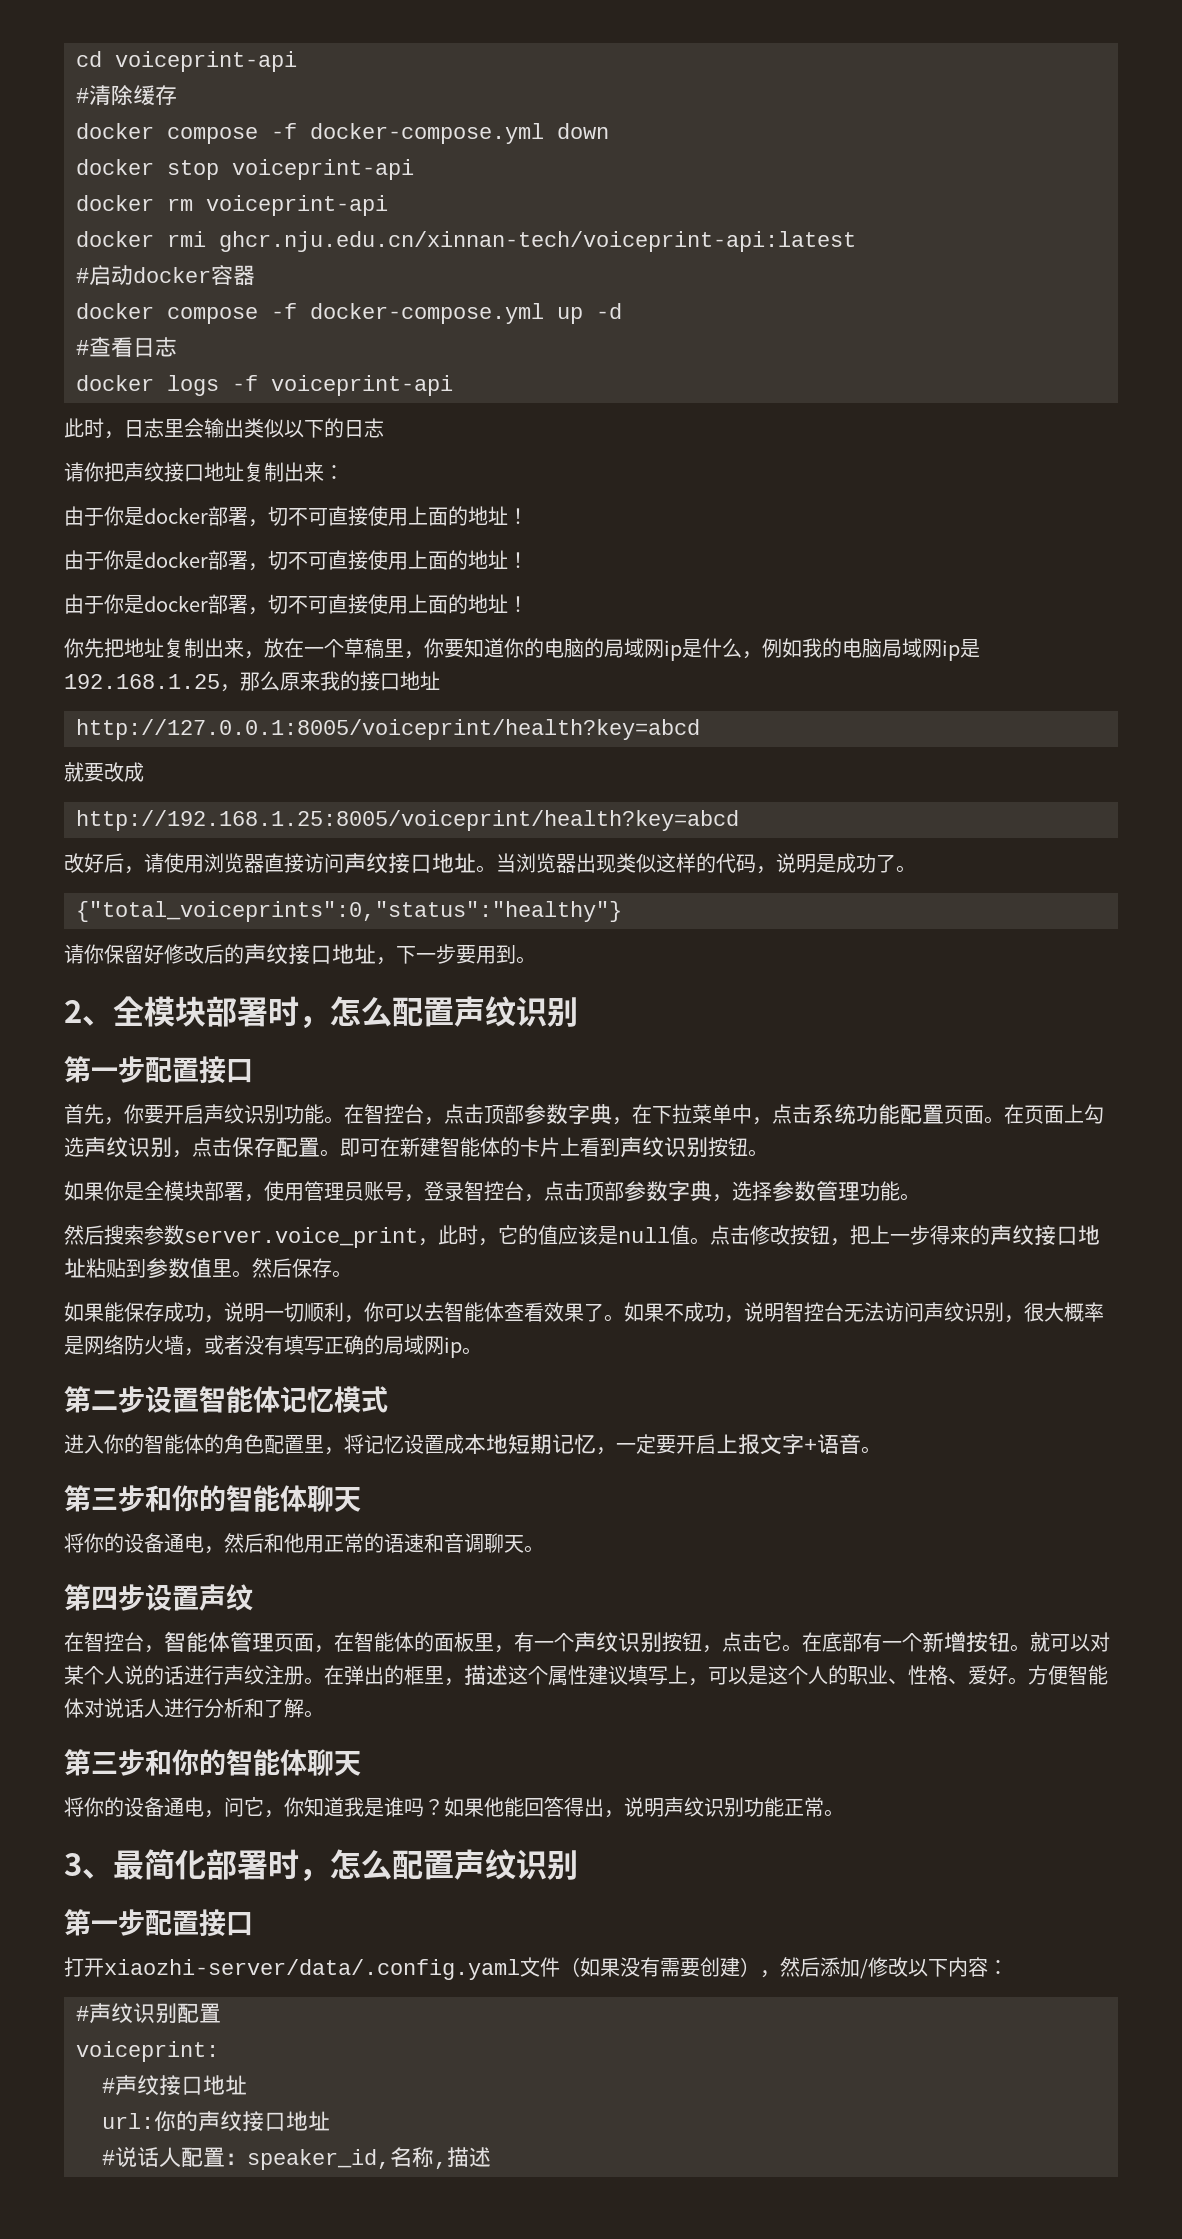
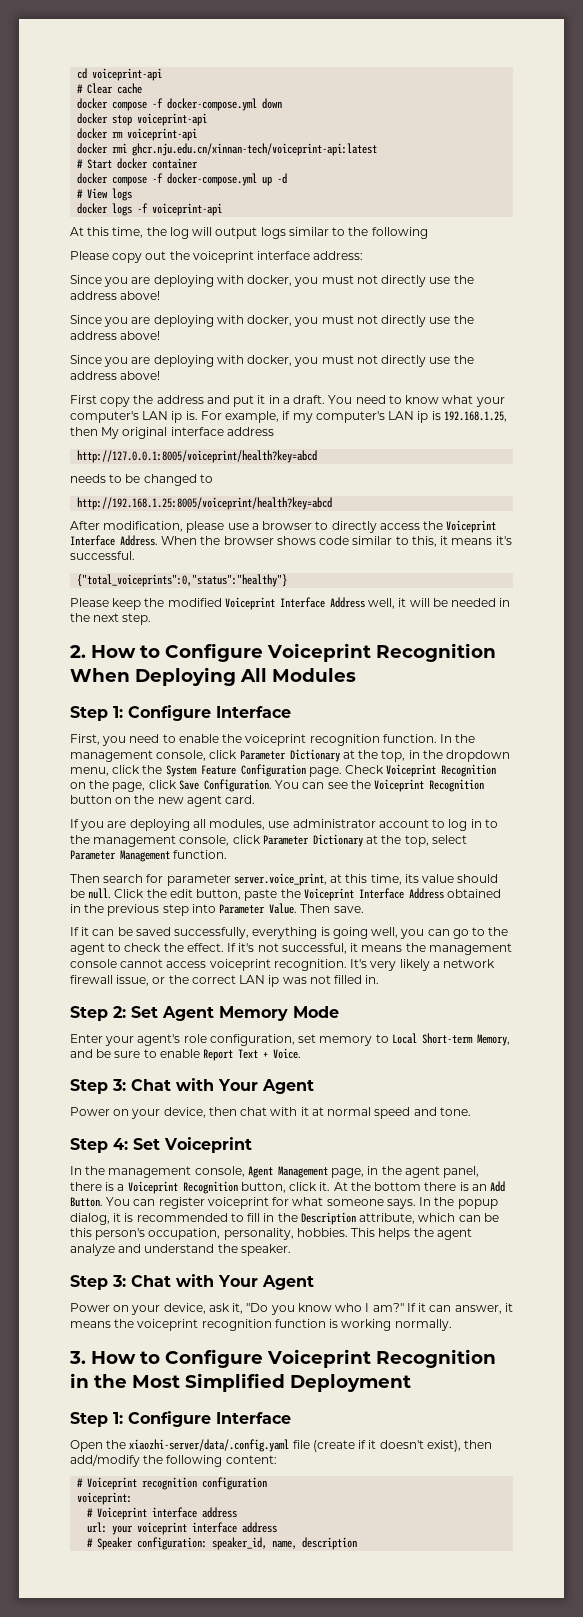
[89,85,177,106] 清除缓存 -> [87,83,143,94] Clear cache
[89,265,255,286] 启动docker容器 -> [87,158,199,169] Start docker container
[89,337,177,357] 查看日志 -> [87,188,133,201] View logs
[64,418,384,439] [64,462,344,482] [64,506,528,527] [64,550,528,571] [64,594,528,615] [64,638,980,661] [64,671,440,692] [76,719,700,740] [64,762,144,782] [76,810,739,831] [64,853,916,874] [76,901,622,922] [64,944,536,965] [64,996,578,1029] [64,1056,253,1084] [64,1104,1104,1125] [64,1137,768,1158] [64,1181,920,1202] [64,1225,1100,1248] [64,1258,352,1279] [64,1302,1104,1323] [64,1335,482,1358] [64,1386,388,1413] [64,1434,881,1455] [64,1485,361,1512] [64,1533,544,1554] [64,1584,253,1611] [64,1631,1110,1653] [64,1665,1108,1686] [64,1698,324,1718] [64,1749,361,1776] [64,1797,844,1818] [64,1849,578,1882] [64,1909,253,1937] [64,1957,1008,1980] [76,2003,221,2024] [76,2041,219,2062] [102,2075,247,2096] [102,2111,330,2132] [102,2147,491,2170] 此时，日志里会输出类似以下的日志 // 请你把声纹接口地址复制出来： // 由于你是docker部署，切不可直接使用上面的地址！ // 由于你是docker部署，切不可直接使用上面的地址！ // 由于你是docker部署，切不可直接使用上面的地址！ // 你先把地址复制出来，放在一个草稿里，你要知道你的电脑的局域网ip是什么，例如我的电脑局域网ip是192.168.1.25，那么原来我的接口地址 // http://127.0.0.1:8005/voiceprint/health?key=abcd // 就要改成 // http://192.168.1.25:8005/voiceprint/health?key=abcd // 改好后，请使用浏览器直接访问声纹接口地址。当浏览器出现类似这样的代码，说明是成功了。 // {"total_voiceprints":0,"status":"healthy"} // 请你保留好修改后的声纹接口地址，下一步要用到。 // 2、全模块部署时，怎么配置声纹识别 // 第一步配置接口 // 首先，你要开启声纹识别功能。在智控台，点击顶部参数字典，在下拉菜单中，点击系统功能配置页面。在页面上勾选声纹识别，点击保存配置。即可在新建智能体的卡片上看到声纹识别按钮。 // 如果你是全模块部署，使用管理员账号，登录智控台，点击顶部参数字典，选择参数管理功能。 // 然后搜索参数server.voice_print，此时，它的值应该是null值。点击修改按钮，把上一步得来的声纹接口地址粘贴到参数值里。然后保存。 // 如果能保存成功，说明一切顺利，你可以去智能体查看效果了。如果不成功，说明智控台无法访问声纹识别，很大概率是网络防火墙，或者没有填写正确的局域网ip。 // 第二步设置智能体记忆模式 // 进入你的智能体的角色配置里，将记忆设置成本地短期记忆，一定要开启上报文字+语音。 // 第三步和你的智能体聊天 // 将你的设备通电，然后和他用正常的语速和音调聊天。 // 第四步设置声纹 // 在智控台，智能体管理页面，在智能体的面板里，有一个声纹识别按钮，点击它。在底部有一个新增按钮。就可以对某个人说的话进行声纹注册。在弹出的框里，描述这个属性建议填写上，可以是这个人的职业、性格、爱好。方便智能体对说话人进行分析和了解。 // 第三步和你的智能体聊天 // 将你的设备通电，问它，你知道我是谁吗？如果他能回答得出，说明声纹识别功能正常。 // 3、最简化部署时，怎么配置声纹识别 // 第一步配置接口 // 打开xiaozhi-server/data/.config.yaml文件（如果没有需要创建），然后添加/修改以下内容： // #声纹识别配置 // voiceprint: // #声纹接口地址 // url:你的声纹接口地址 // #说话人配置：speaker_id,名称,描述 -> [70,227,428,239] [70,251,364,263] [70,275,474,287] [70,291,161,300] [70,315,474,327] [70,331,161,340] [70,355,474,367] [70,371,161,380] [70,395,505,407] [70,411,507,423] [70,427,274,439] [77,450,318,463] [70,474,213,486] [77,497,333,510] [70,520,497,533] [70,535,512,547] [70,551,135,560] [77,574,288,587] [70,597,511,610] [70,613,152,625] [70,643,496,662] [70,667,356,686] [70,705,291,721] [70,734,476,746] [70,749,511,762] [70,764,497,777] [70,779,485,792] [70,795,256,807] [70,819,498,831] [70,834,467,847] [70,850,228,862] [70,873,499,886] [70,888,502,901] [70,903,364,916] [70,927,509,939] [70,943,512,955] [70,959,496,971] [70,975,380,987] [70,1006,339,1021] [70,1033,510,1046] [70,1048,302,1061] [70,1078,314,1094] [70,1107,471,1119] [70,1137,252,1153] [70,1166,480,1178] [70,1181,506,1194] [70,1197,498,1209] [70,1212,499,1225] [70,1228,472,1240] [70,1244,291,1256] [70,1274,314,1290] [70,1303,513,1315] [70,1319,452,1331] [69,1349,496,1368] [70,1373,411,1392] [70,1411,291,1427] [70,1439,493,1452] [70,1454,277,1467] [77,1477,268,1490] [77,1492,133,1505] [87,1507,238,1520] [87,1522,278,1535] [87,1537,358,1550] At this time, the log will output logs similar to the following // Please copy out the voiceprint interface address: // Since you are deploying with docker, you must not directly use the address above! // Since you are deploying with docker, you must not directly use the address above! // Since you are deploying with docker, you must not directly use the address above! // First copy the address and put it in a draft. You need to know what your computer's LAN ip is. For example, if my computer's LAN ip is 192.168.1.25, then My original interface address // http://127.0.0.1:8005/voiceprint/health?key=abcd // needs to be changed to // http://192.168.1.25:8005/voiceprint/health?key=abcd // After modification, please use a browser to directly access the Voiceprint Interface Address. When the browser shows code similar to this, it means it's successful. // {"total_voiceprints":0,"status":"healthy"} // Please keep the modified Voiceprint Interface Address well, it will be needed in the next step. // 2. How to Configure Voiceprint Recognition When Deploying All Modules // Step 1: Configure Interface // First, you need to enable the voiceprint recognition function. In the management console, click Parameter Dictionary at the top, in the dropdown menu, click the System Feature Configuration page. Check Voiceprint Recognition on the page, click Save Configuration. You can see the Voiceprint Recognition button on the new agent card. // If you are deploying all modules, use administrator account to log in to the management console, click Parameter Dictionary at the top, select Parameter Management function. // Then search for parameter server.voice_print, at this time, its value should be null. Click the edit button, paste the Voiceprint Interface Address obtained in the previous step into Parameter Value. Then save. // If it can be saved successfully, everything is going well, you can go to the agent to check the effect. If it's not successful, it means the management console cannot access voiceprint recognition. It's very likely a network firewall issue, or the correct LAN ip was not filled in. // Step 2: Set Agent Memory Mode // Enter your agent's role configuration, set memory to Local Short-term Memory, and be sure to enable Report Text + Voice. // Step 3: Chat with Your Agent // Power on your device, then chat with it at normal speed and tone. // Step 4: Set Voiceprint // In the management console, Agent Management page, in the agent panel, there is a Voiceprint Recognition button, click it. At the bottom there is an Add Button. You can register voiceprint for what someone says. In the popup dialog, it is recommended to fill in the Description attribute, which can be this person's occupation, personality, hobbies. This helps the agent analyze and understand the speaker. // Step 3: Chat with Your Agent // Power on your device, ask it, "Do you know who I am?" If it can answer, it means the voiceprint recognition function is working normally. // 3. How to Configure Voiceprint Recognition in the Most Simplified Deployment // Step 1: Configure Interface // Open the xiaozhi-server/data/.config.yaml file (create if it doesn't exist), then add/modify the following content: // # Voiceprint recognition configuration // voiceprint: // # Voiceprint interface address // url: your voiceprint interface address // # Speaker configuration: speaker_id, name, description

